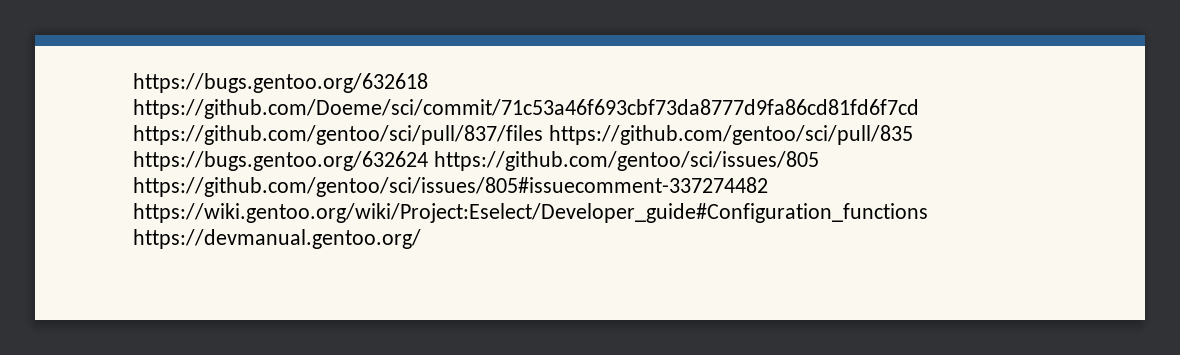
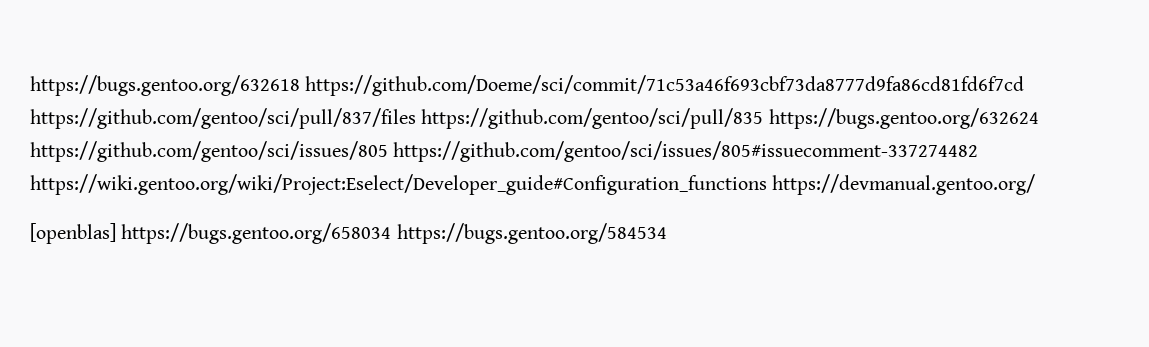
(421, 239) none -> [30,223,667,244] // [openblas] https://bugs.gentoo.org/658034 https://bugs.gentoo.org/584534

